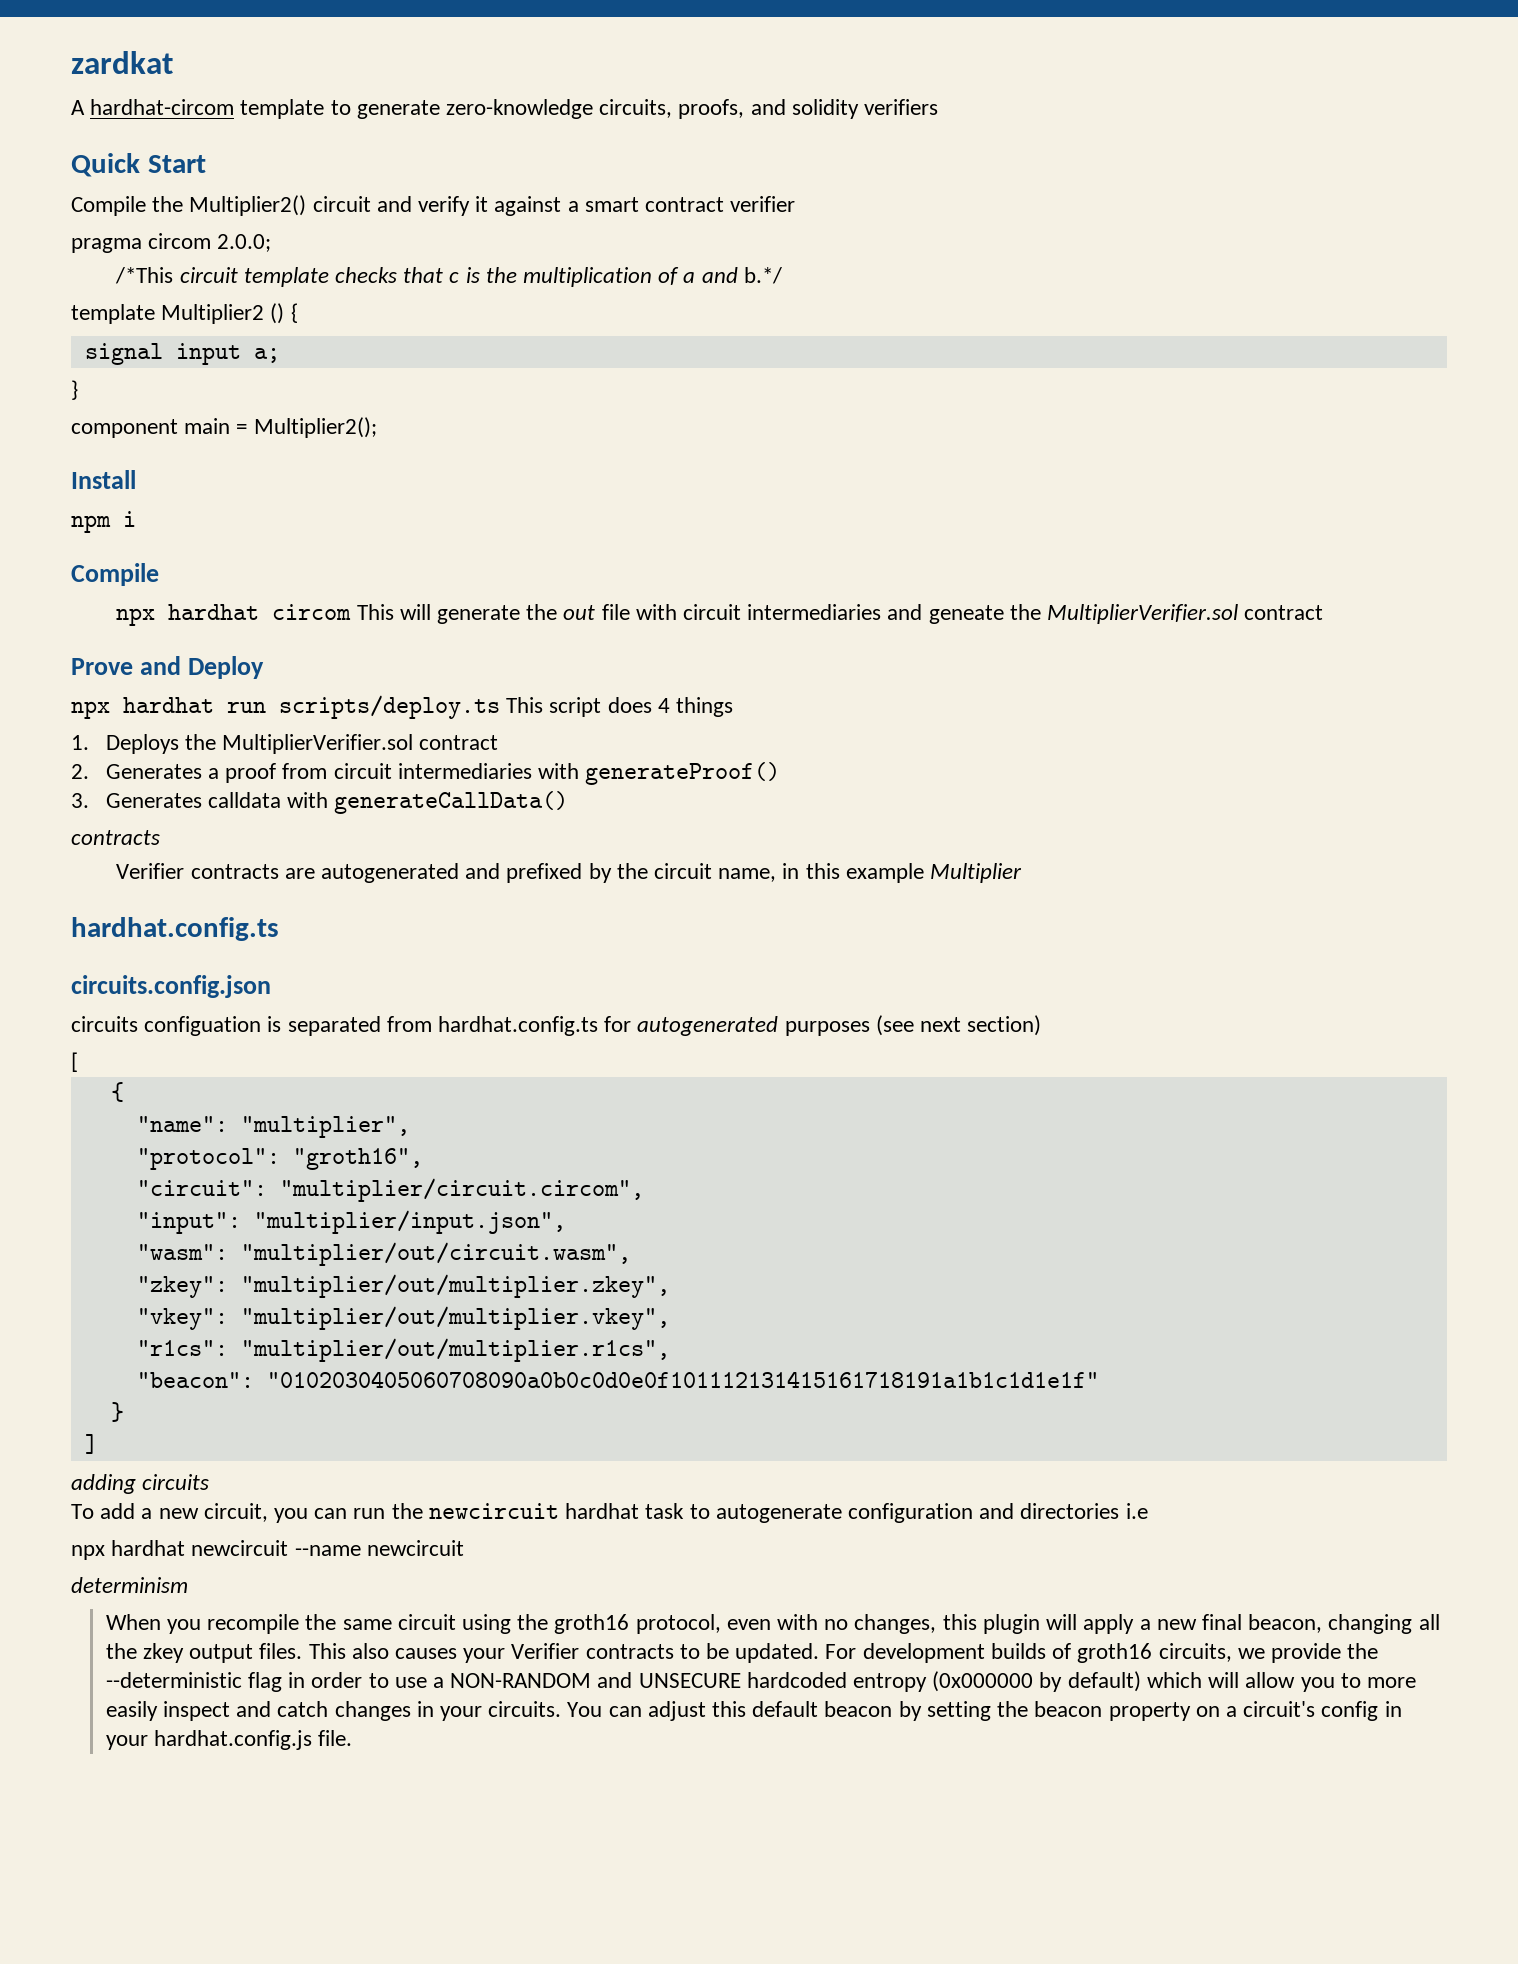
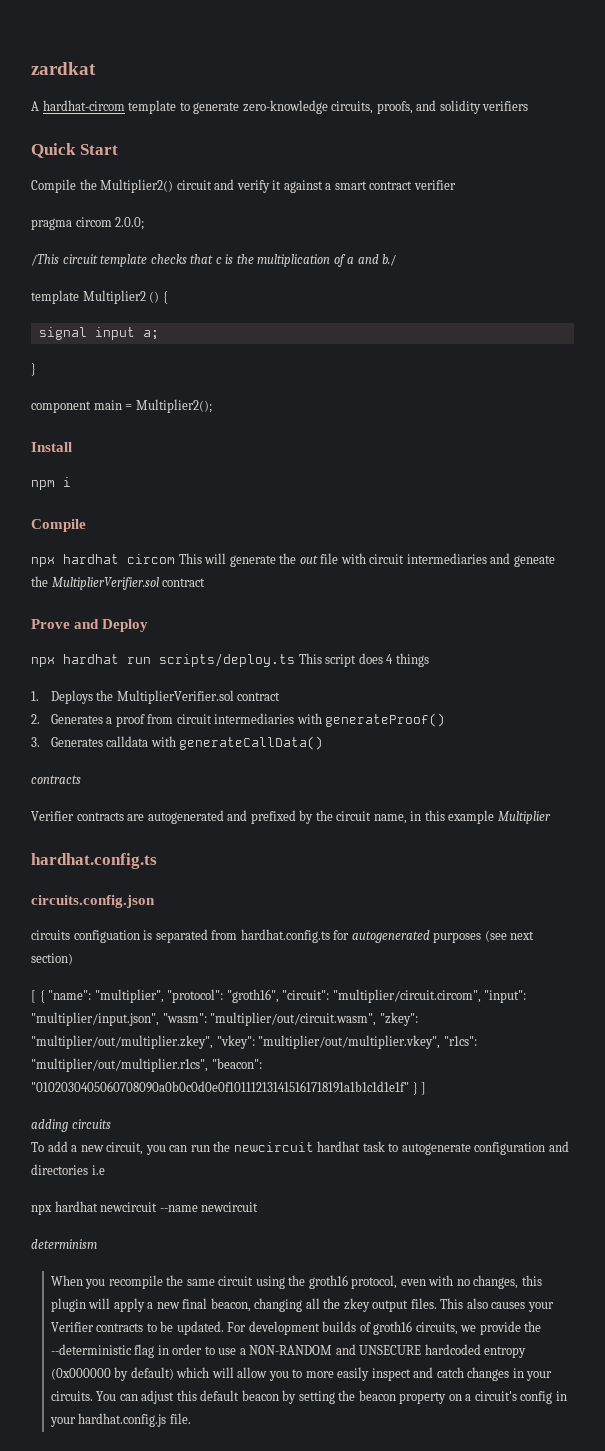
[115,267,174,284] /*This -> [31,254,59,266] /This
[743,267,782,284] b.*/ -> [382,254,397,266] b./
[110,1082,124,1102] // { // -> [39,990,45,1003] {
(410, 1127) // -> (164, 996) none
(423, 1159) // -> (279, 996) none
(644, 1190) // -> (481, 996) none
(566, 1222) // -> (159, 1019) none
(631, 1254) // -> (377, 1019) none
(670, 1286) // -> (213, 1042) none
(670, 1318) // -> (441, 1042) none
(670, 1350) // -> (208, 1065) none
[110,1402,124,1422] // } // -> [412,1082,418,1095] }

